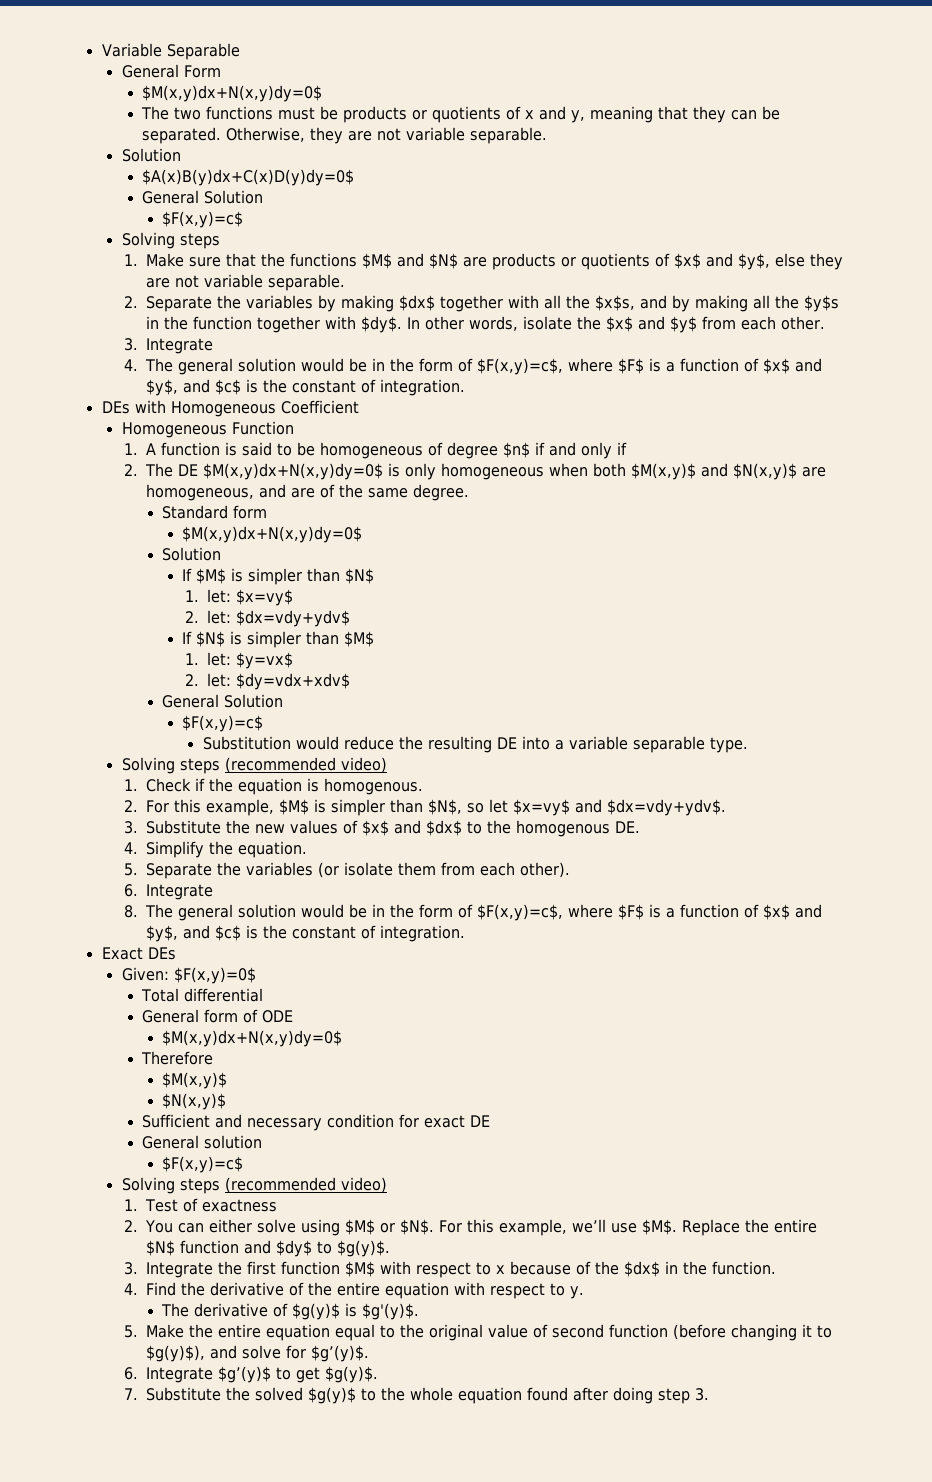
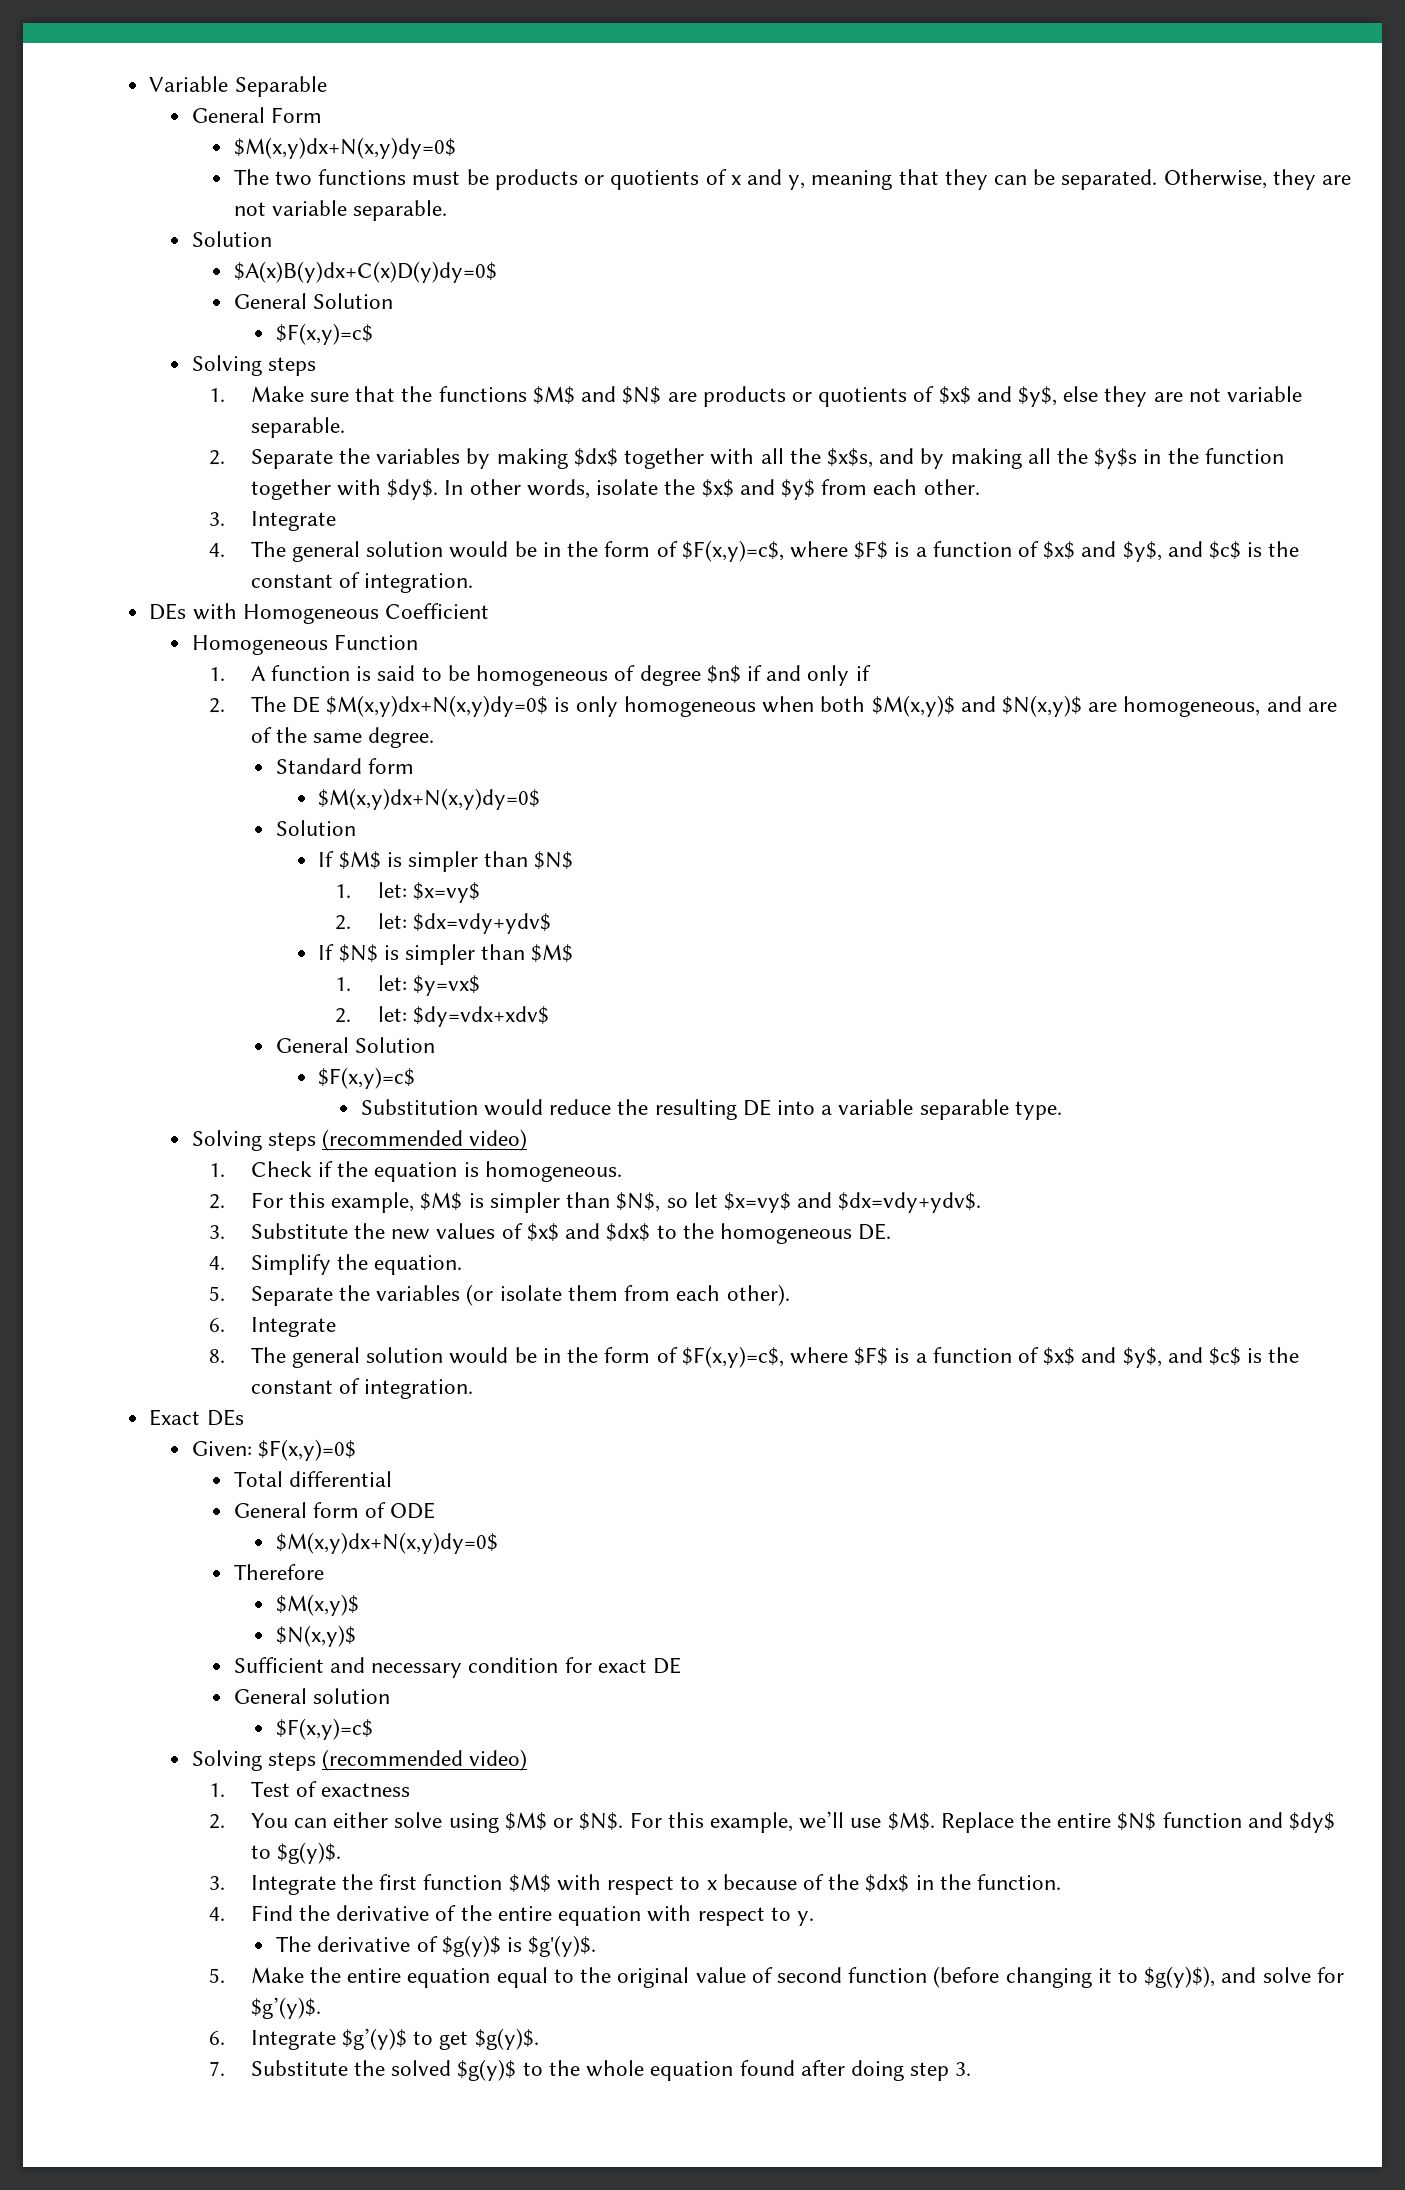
[324,778,424,795] homogenous. -> [484,1161,622,1182] homogeneous.
[516,820,611,837] homogenous -> [719,1223,852,1244] homogeneous

